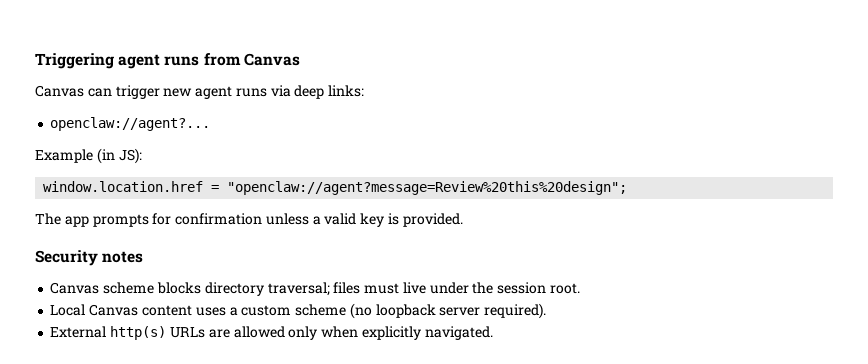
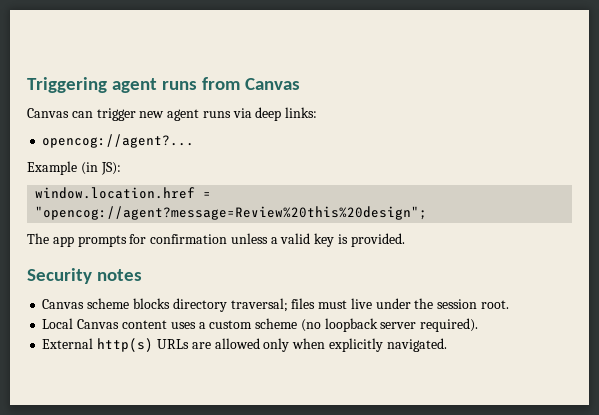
[50,117,211,131] openclaw://agent?... -> [42,134,195,148] opencog://agent?...
[227,181,628,195] "openclaw://agent?message=Review%20this%20design"; -> [35,206,428,220] "opencog://agent?message=Review%20this%20design";

